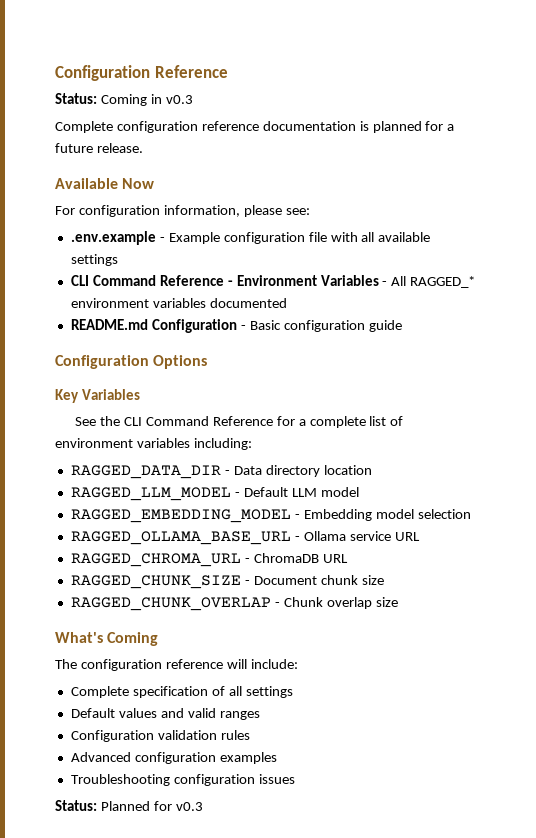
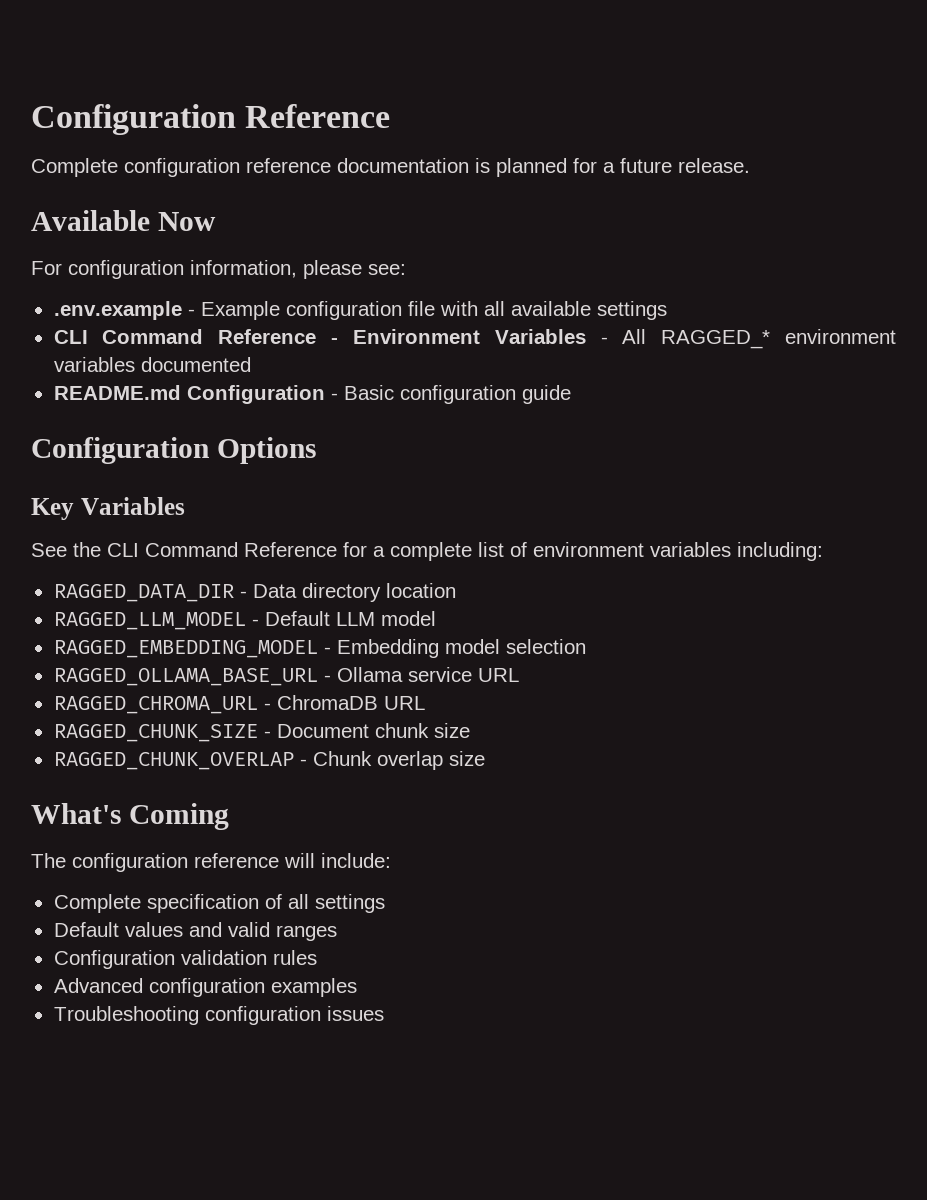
[55,93,193,106] // Status: Coming in v0.3 -> (391, 116) none
[55,800,203,811] // Status: Planned for v0.3 -> (384, 1013) none

